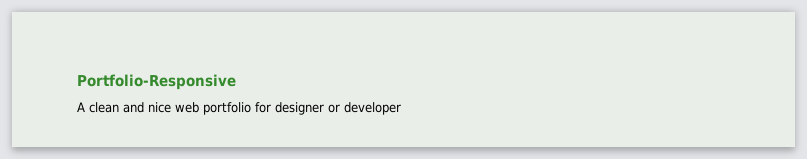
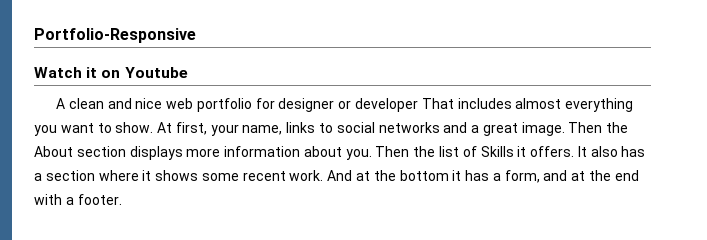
(236, 82) none -> [34,67,188,78] // Watch it on Youtube
(401, 108) none -> [421,98,634,112] [34,122,629,136] [34,146,646,160] [34,170,639,183] [34,194,122,205] That includes almost everything you want to show. At first, your name, links to social networks and a great image. Then the About section displays more information about you. Then the list of Skills it offers. It also has a section where it shows some recent work. And at the bottom it has a form, and at the end with a footer.

